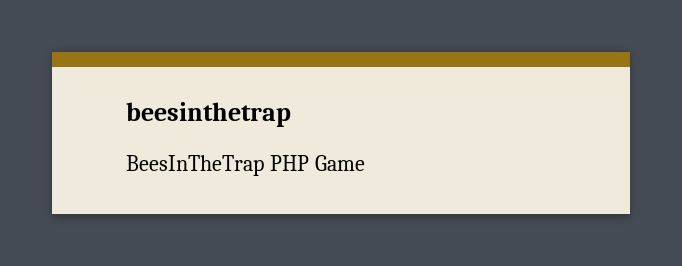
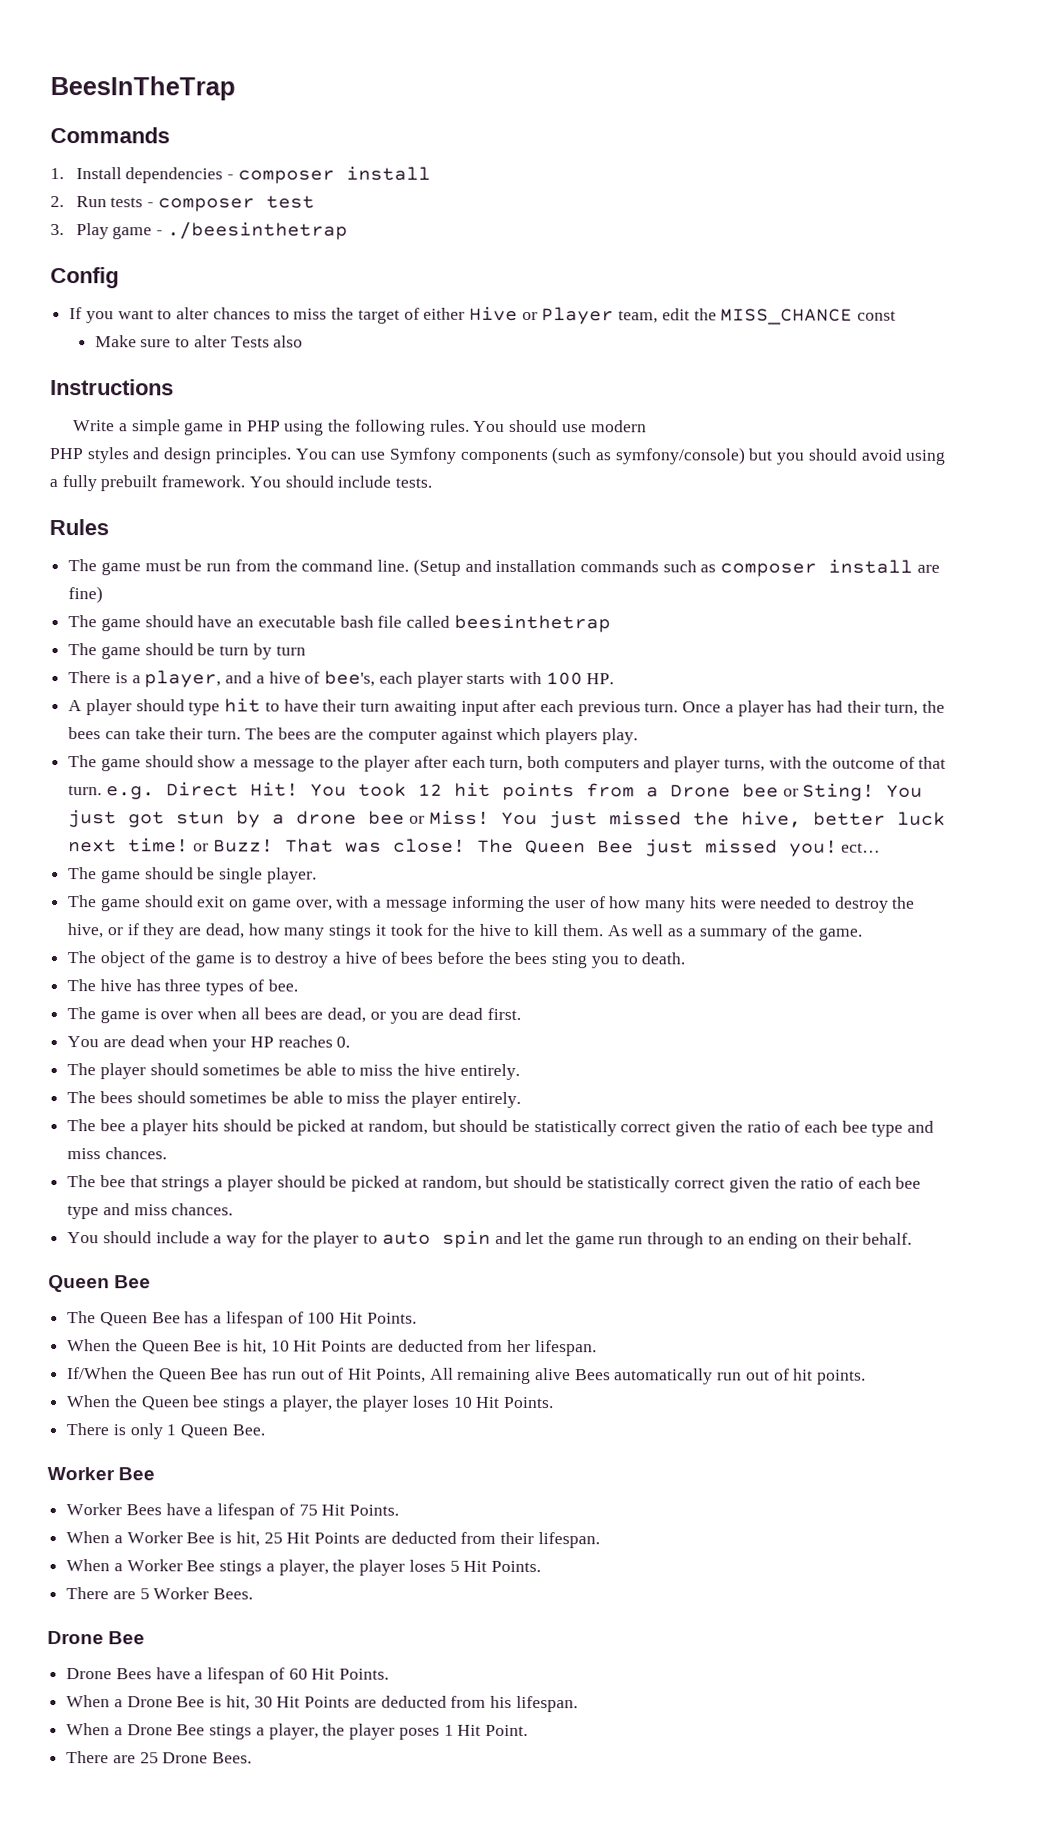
[126,102,291,127] [126,155,365,176] beesinthetrap // BeesInTheTrap PHP Game -> [50,76,236,101] [50,127,170,144] [50,166,431,184] [50,195,315,212] [50,221,348,240] [50,267,119,289] [69,306,897,325] [94,335,304,348] [50,379,174,396] [73,419,647,436] [49,447,946,465] [49,475,433,492] [49,519,109,536] [68,558,940,577] [68,586,104,604] [68,614,611,633] [68,643,306,660] [68,670,615,688] [68,698,946,717] [68,727,638,745] [68,755,947,773] [68,782,924,801] [68,810,946,829] [68,838,882,857] [68,867,317,884] [68,895,916,913] [67,923,862,941] [67,951,686,969] [67,979,298,996] [67,1007,521,1024] [67,1035,351,1052] [67,1063,520,1080] [67,1091,521,1108] [67,1119,935,1137] [67,1147,167,1160] [67,1175,922,1193] [67,1203,234,1220] [67,1230,913,1249] [48,1275,152,1293] [67,1311,417,1328] [67,1339,597,1357] [67,1367,867,1385] [66,1395,554,1412] [66,1423,265,1440] [47,1467,156,1481] [66,1503,400,1520] [66,1531,600,1549] [66,1559,541,1576] [66,1587,254,1600] [47,1631,146,1645] [66,1667,390,1684] [66,1695,578,1713] [66,1723,528,1740] [66,1751,253,1764] BeesInTheTrap // Commands // 1. Install dependencies - composer install // 2. Run tests - composer test // 3. Play game - ./beesinthetrap // Config // If you want to alter chances to miss the target of either Hive or Player team, edit the MISS_CHANCE const // Make sure to alter Tests also // Instructions // Write a simple game in PHP using the following rules. You should use modern // PHP styles and design principles. You can use Symfony components (such as symfony/console) but you should avoid using a fully prebuilt framework. You should include tests. // Rules // The game must be run from the command line. (Setup and installation commands such as composer install are fine) // The game should have an executable bash file called beesinthetrap // The game should be turn by turn // There is a player, and a hive of bee's, each player starts with 100 HP. // A player should type hit to have their turn awaiting input after each previous turn. Once a player has had their turn, the bees can take their turn. The bees are the computer against which players play. // The game should show a message to the player after each turn, both computers and player turns, with the outcome of that turn. e.g. Direct Hit! You took 12 hit points from a Drone bee or Sting! You just got stun by a drone bee or Miss! You just missed the hive, better luck next time! or Buzz! That was close! The Queen Bee just missed you! ect… // The game should be single player. // The game should exit on game over, with a message informing the user of how many hits were needed to destroy the hive, or if they are dead, how many stings it took for the hive to kill them. As well as a summary of the game. // The object of the game is to destroy a hive of bees before the bees sting you to death. // The hive has three types of bee. // The game is over when all bees are dead, or you are dead first. // You are dead when your HP reaches 0. // The player should sometimes be able to miss the hive entirely. // The bees should sometimes be able to miss the player entirely. // The bee a player hits should be picked at random, but should be statistically correct given the ratio of each bee type and miss chances. // The bee that strings a player should be picked at random, but should be statistically correct given the ratio of each bee type and miss chances. // You should include a way for the player to auto spin and let the game run through to an ending on their behalf. // Queen Bee // The Queen Bee has a lifespan of 100 Hit Points. // When the Queen Bee is hit, 10 Hit Points are deducted from her lifespan. // If/When the Queen Bee has run out of Hit Points, All remaining alive Bees automatically run out of hit points. // When the Queen bee stings a player, the player loses 10 Hit Points. // There is only 1 Queen Bee. // Worker Bee // Worker Bees have a lifespan of 75 Hit Points. // When a Worker Bee is hit, 25 Hit Points are deducted from their lifespan. // When a Worker Bee stings a player, the player loses 5 Hit Points. // There are 5 Worker Bees. // Drone Bee // Drone Bees have a lifespan of 60 Hit Points. // When a Drone Bee is hit, 30 Hit Points are deducted from his lifespan. // When a Drone Bee stings a player, the player poses 1 Hit Point. // There are 25 Drone Bees.

